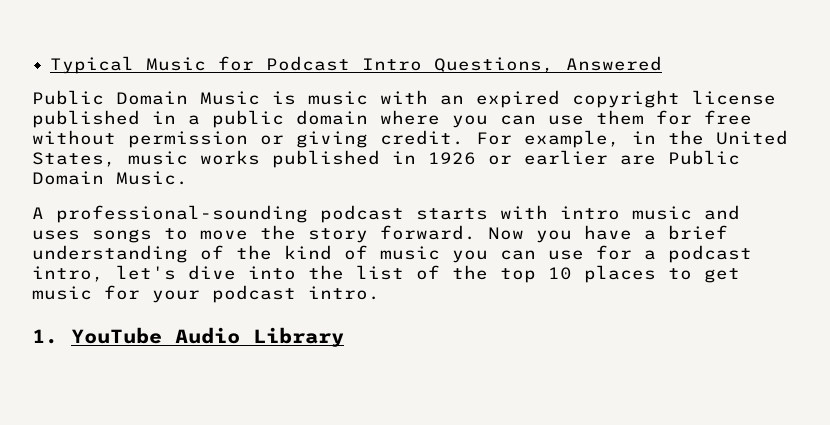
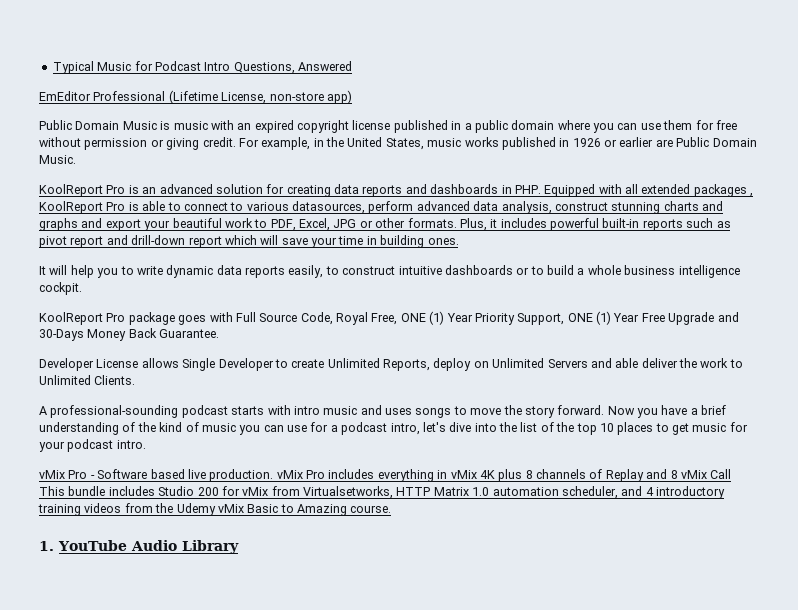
(663, 63) none -> [39,90,352,104] // EmEditor Professional (Lifetime License, non-store app)
(188, 178) none -> [39,184,754,197] [39,201,723,214] [39,218,731,231] [39,235,459,248] [39,265,740,278] [39,282,82,295] [39,311,739,325] [39,328,220,341] [39,358,743,371] [39,375,136,385] // KoolReport Pro is an advanced solution for creating data reports and dashboards in PHP. Equipped with all extended packages , KoolReport Pro is able to connect to various datasources, perform advanced data analysis, construct stunning charts and graphs and export your beautiful work to PDF, Excel, JPG or other formats. Plus, it includes powerful built-in reports such as pivot report and drill-down report which will save your time in building ones. // It will help you to write dynamic data reports easily, to construct intuitive dashboards or to build a whole business intelligence cockpit. // KoolReport Pro package goes with Full Source Code, Royal Free, ONE (1) Year Priority Support, ONE (1) Year Free Upgrade and 30-Days Money Back Guarantee. // Developer License allows Single Developer to create Unlimited Reports, deploy on Unlimited Servers and able deliver the work to Unlimited Clients.
(380, 293) none -> [39,469,732,482] [39,486,725,499] [38,503,392,516] // vMix Pro - Software based live production. vMix Pro includes everything in vMix 4K plus 8 channels of Replay and 8 vMix Call This bundle includes Studio 200 for vMix from Virtualsetworks, HTTP Matrix 1.0 automation scheduler, and 4 introductory training videos from the Udemy vMix Basic to Amazing course.

